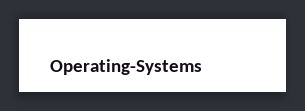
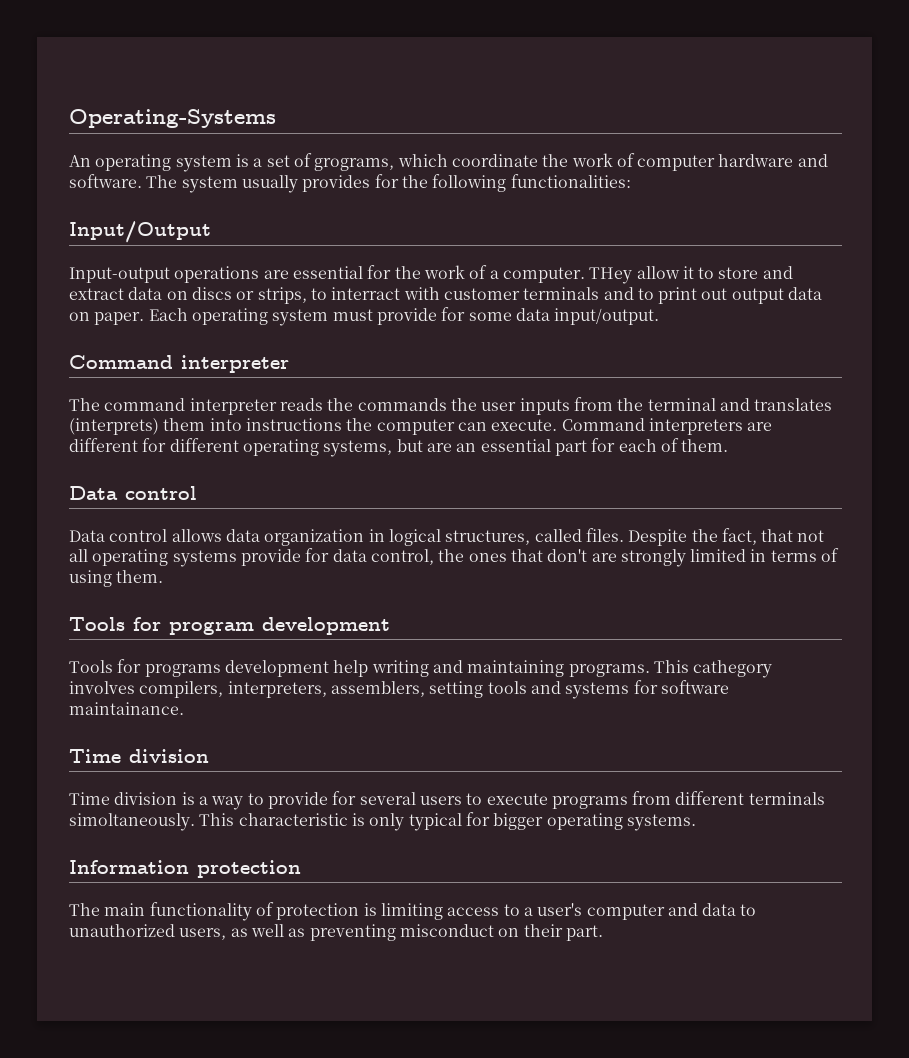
(202, 67) none -> [69,153,828,172] [69,174,631,193] [69,221,211,243] [69,265,793,284] [69,287,823,304] [69,307,660,326] [69,355,289,373] [69,397,833,415] [69,418,773,435] [69,438,729,457] [69,486,197,500] [69,528,825,546] [69,548,840,567] [69,570,164,587] [69,617,390,635] [69,659,773,678] [69,680,729,699] [69,702,184,715] [69,749,209,763] [69,791,825,810] [69,812,696,831] [69,860,301,878] [69,902,757,921] [69,924,603,941] // An operating system is a set of grograms, which coordinate the work of computer hardware and software. The system usually provides for the following functionalities: // Input/Output // Input-output operations are essential for the work of a computer. THey allow it to store and extract data on discs or strips, to interract with customer terminals and to print out output data on paper. Each operating system must provide for some data input/output. // Command interpreter // The command interpreter reads the commands the user inputs from the terminal and translates (interprets) them into instructions the computer can execute. Command interpreters are different for different operating systems, but are an essential part for each of them. // Data control // Data control allows data organization in logical structures, called files. Despite the fact, that not all operating systems provide for data control, the ones that don't are strongly limited in terms of using them. // Tools for program development // Tools for programs development help writing and maintaining programs. This cathegory involves compilers, interpreters, assemblers, setting tools and systems for software maintainance. // Time division // Time division is a way to provide for several users to execute programs from different terminals simoltaneously. This characteristic is only typical for bigger operating systems. // Information protection // The main functionality of protection is limiting access to a user's computer and data to unauthorized users, as well as preventing misconduct on their part.

